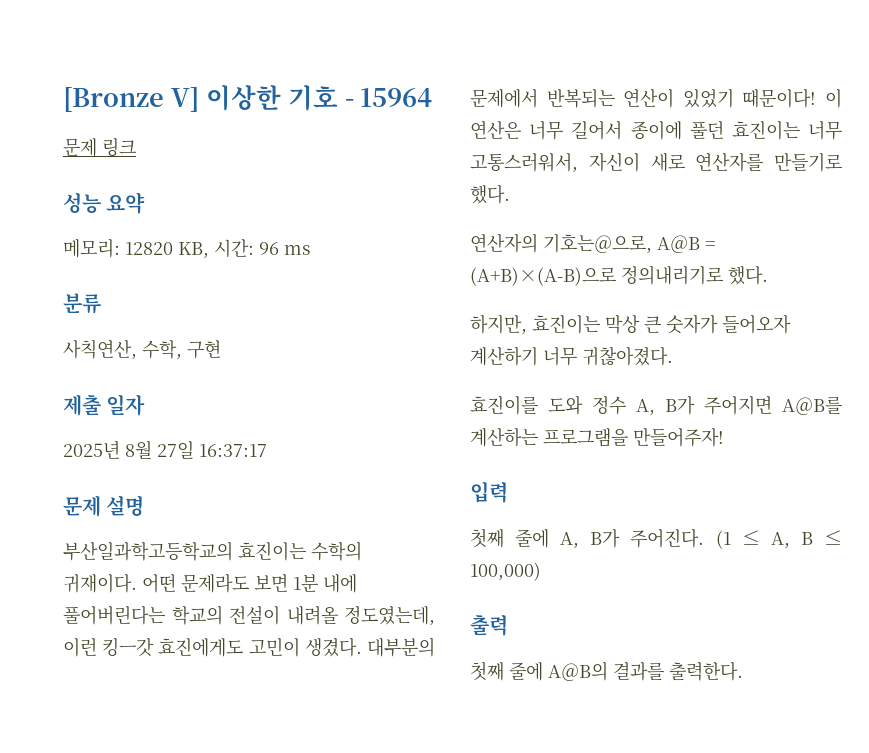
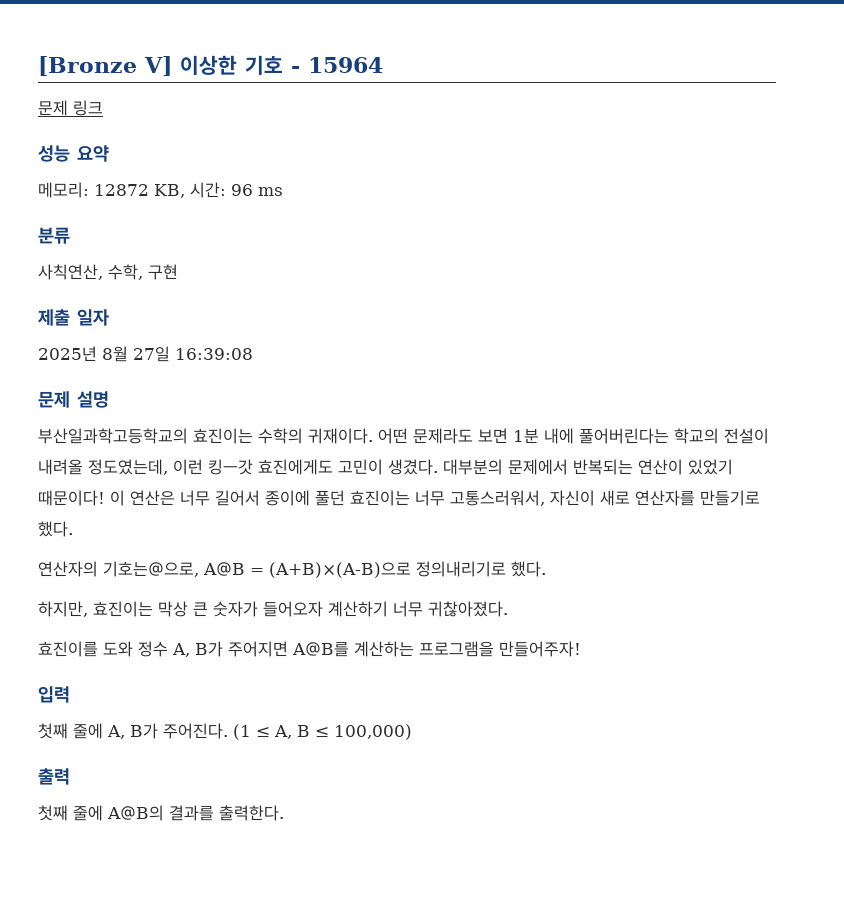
[125,242,173,255] 12820 -> [94,184,149,196] 12872
[199,444,267,457] 16:37:17 -> [175,348,253,360] 16:39:08

